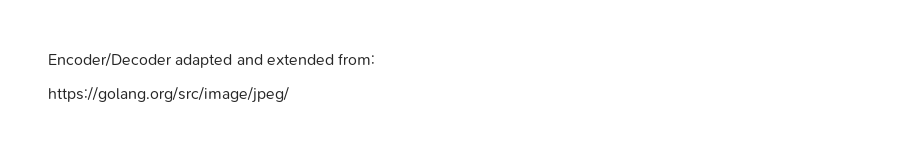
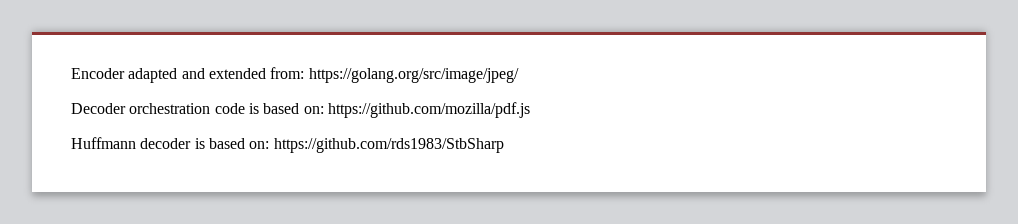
[48,52,172,67] Encoder/Decoder -> [71,68,125,79] Encoder
[48,86,289,103] // https://golang.org/src/image/jpeg/ -> [308,68,519,83] [71,102,530,118] [71,137,504,153] https://golang.org/src/image/jpeg/ // Decoder orchestration code is based on: https://github.com/mozilla/pdf.js // Huffmann decoder is based on: https://github.com/rds1983/StbSharp

